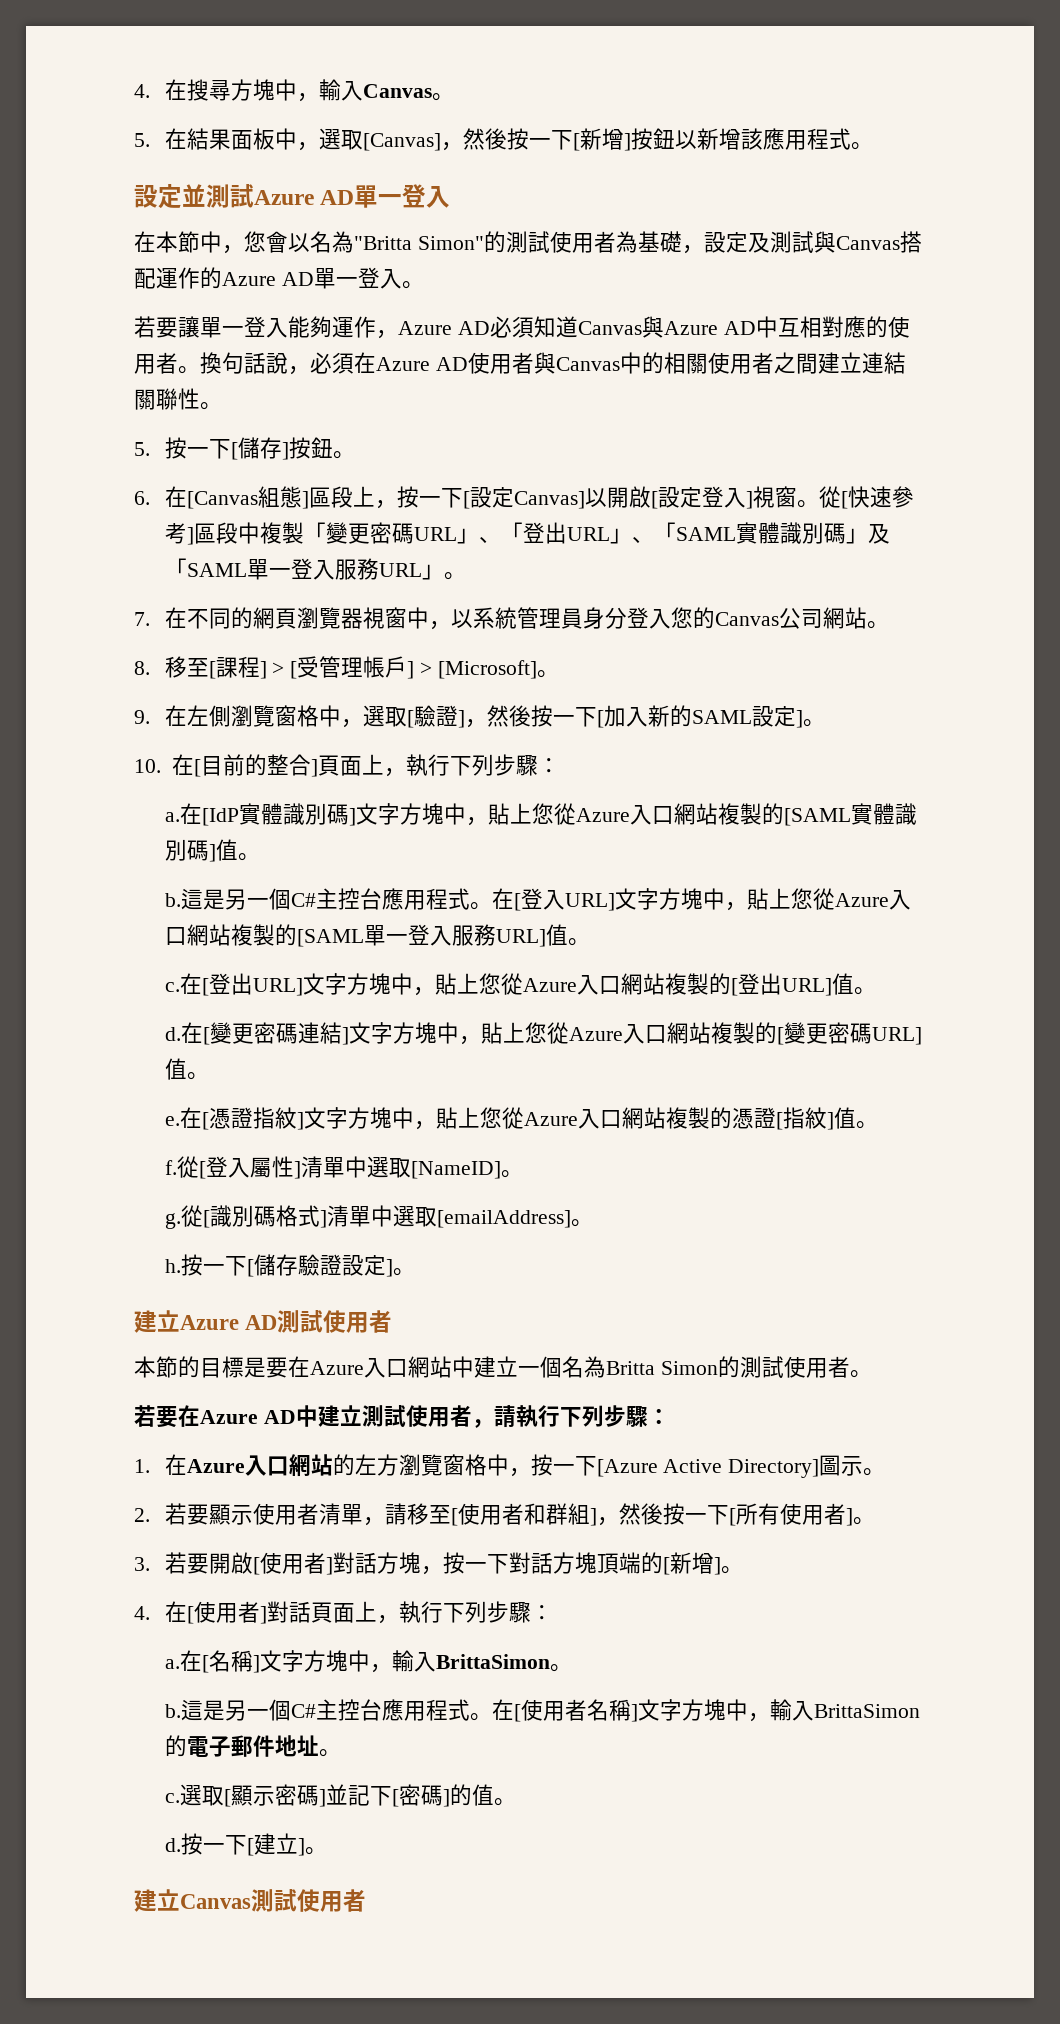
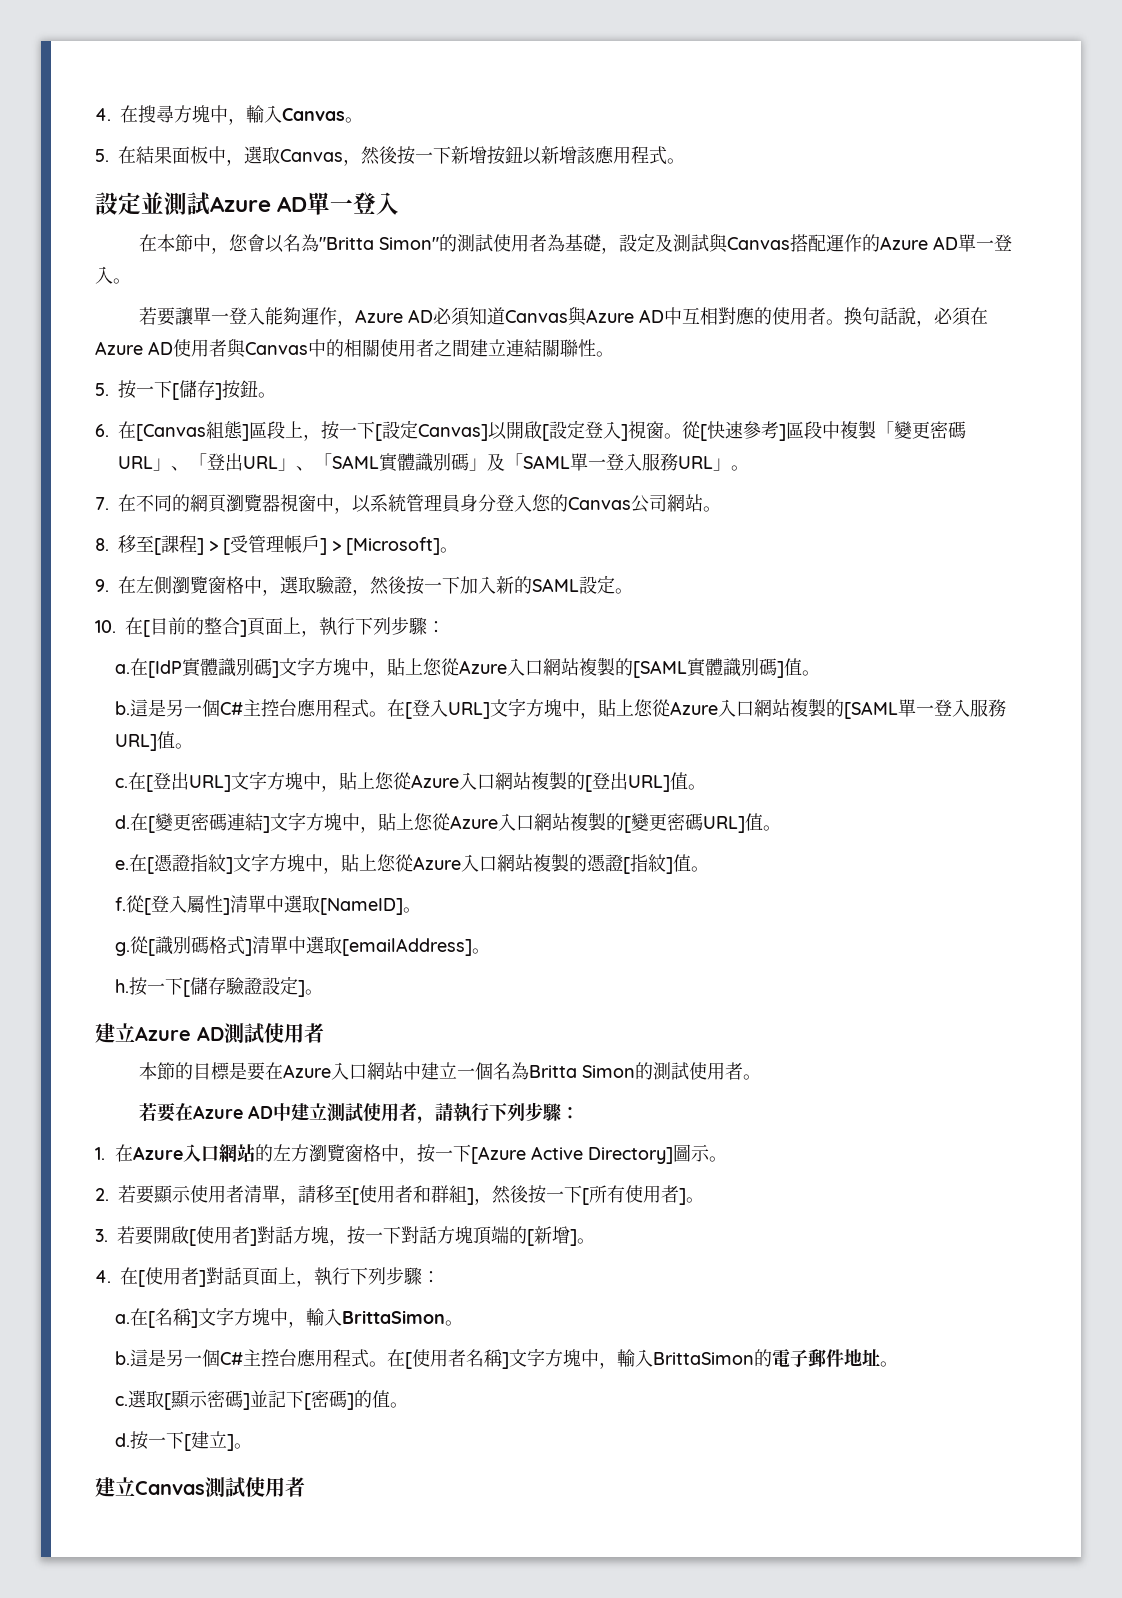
[362,128,631,151] [Canvas]，然後按一下[新增] -> [280,146,487,166] Canvas，然後按一下新增
[406,705,604,728] [驗證]，然後按一下[ -> [315,576,460,596] 驗證，然後按一下
[795,710,803,728] ] -> (615, 584) none

